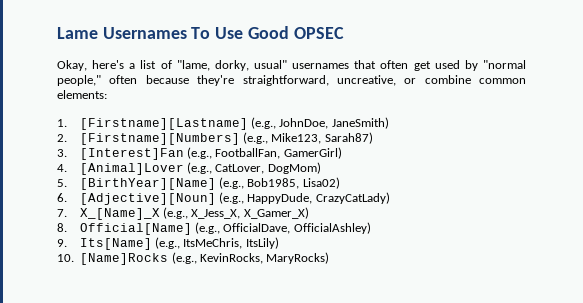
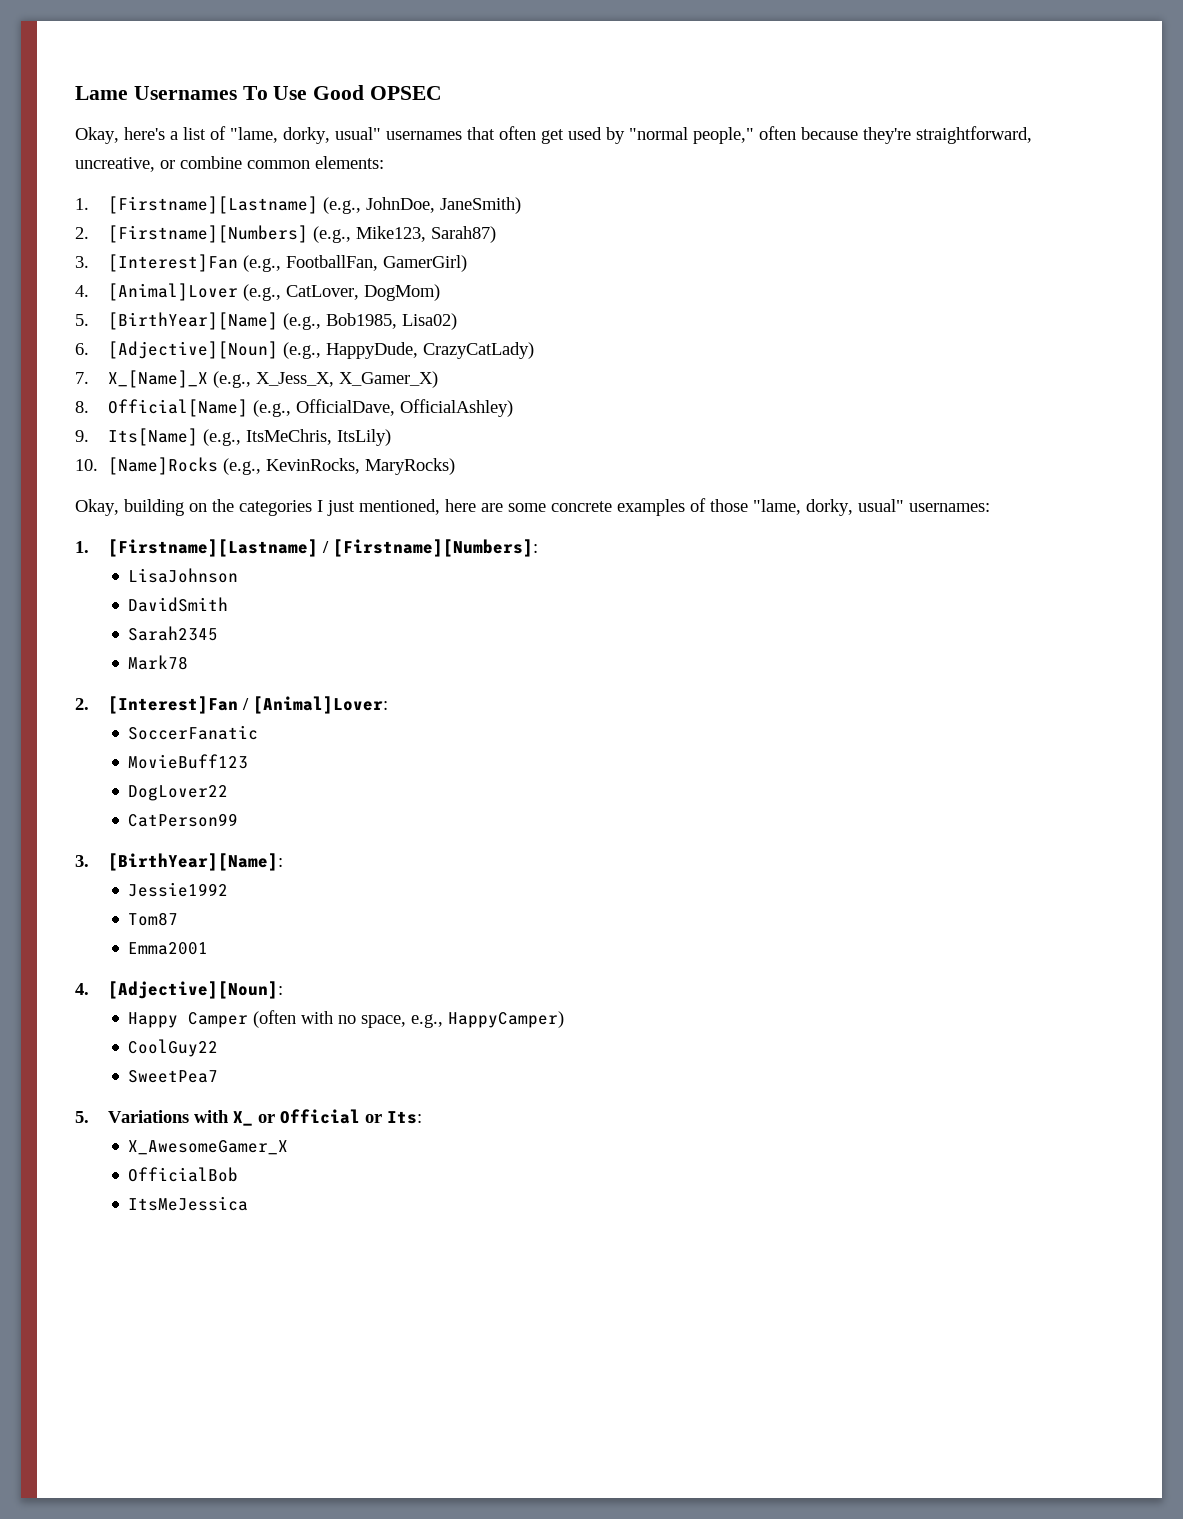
(330, 258) none -> [75,498,990,516] [75,539,539,557] [128,568,239,583] [128,597,229,612] [128,626,219,641] [128,655,189,670] [75,696,389,714] [128,725,259,740] [128,754,249,769] [128,785,229,801] [128,813,239,827] [75,853,284,871] [128,882,229,897] [128,912,179,926] [128,942,209,955] [75,981,284,999] [128,1010,565,1028] [128,1039,219,1057] [128,1070,219,1083] [75,1109,423,1126] [128,1140,289,1155] [128,1167,239,1182] [128,1196,249,1211] // Okay, building on the categories I just mentioned, here are some concrete examples of those "lame, dorky, usual" usernames: // 1. [Firstname][Lastname] / [Firstname][Numbers]: // LisaJohnson // DavidSmith // Sarah2345 // Mark78 // 2. [Interest]Fan / [Animal]Lover: // SoccerFanatic // MovieBuff123 // DogLover22 // CatPerson99 // 3. [BirthYear][Name]: // Jessie1992 // Tom87 // Emma2001 // 4. [Adjective][Noun]: // Happy Camper (often with no space, e.g., HappyCamper) // CoolGuy22 // SweetPea7 // 5. Variations with X_ or Official or Its: // X_AwesomeGamer_X // OfficialBob // ItsMeJessica

